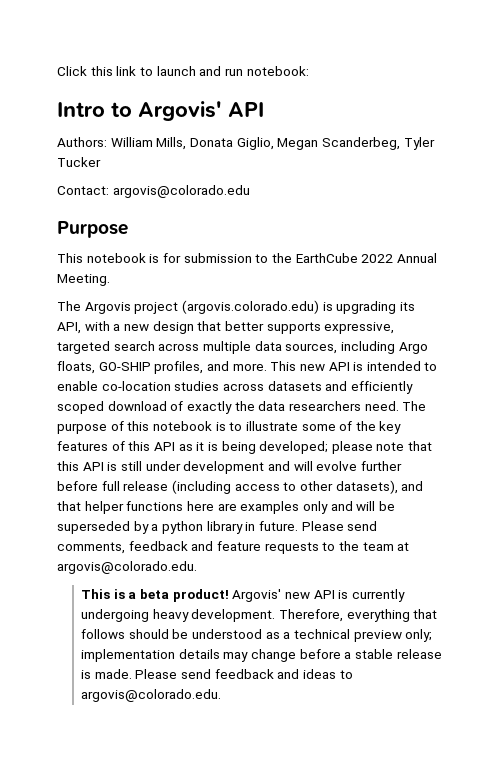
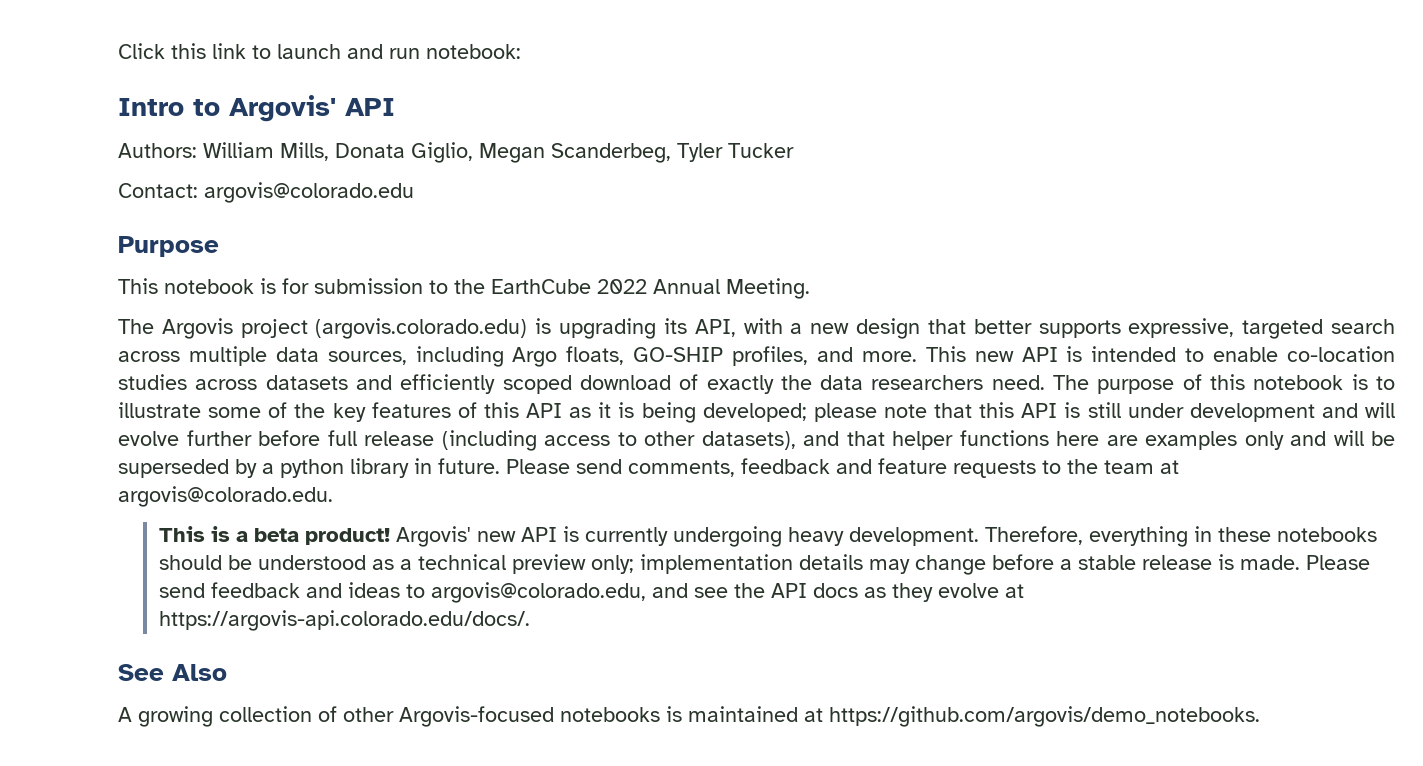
[413,609,438,619] [81,629,126,639] that follows -> [1193,526,1377,542] in these notebooks
[81,689,222,702] argovis@colorado.edu. -> [430,582,1024,603] [158,610,530,631] [118,664,227,681] [118,706,1260,727] argovis@colorado.edu, and see the API docs as they evolve at https://argovis-api.colorado.edu/docs/. // See Also // A growing collection of other Argovis-focused notebooks is maintained at https://github.com/argovis/demo_notebooks.

